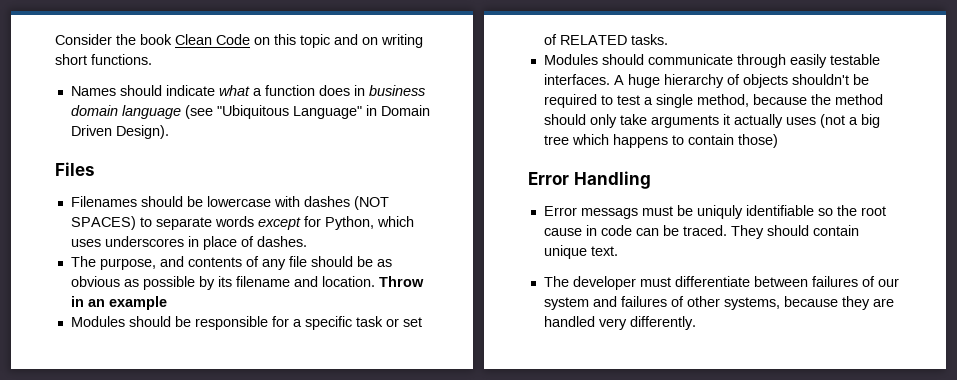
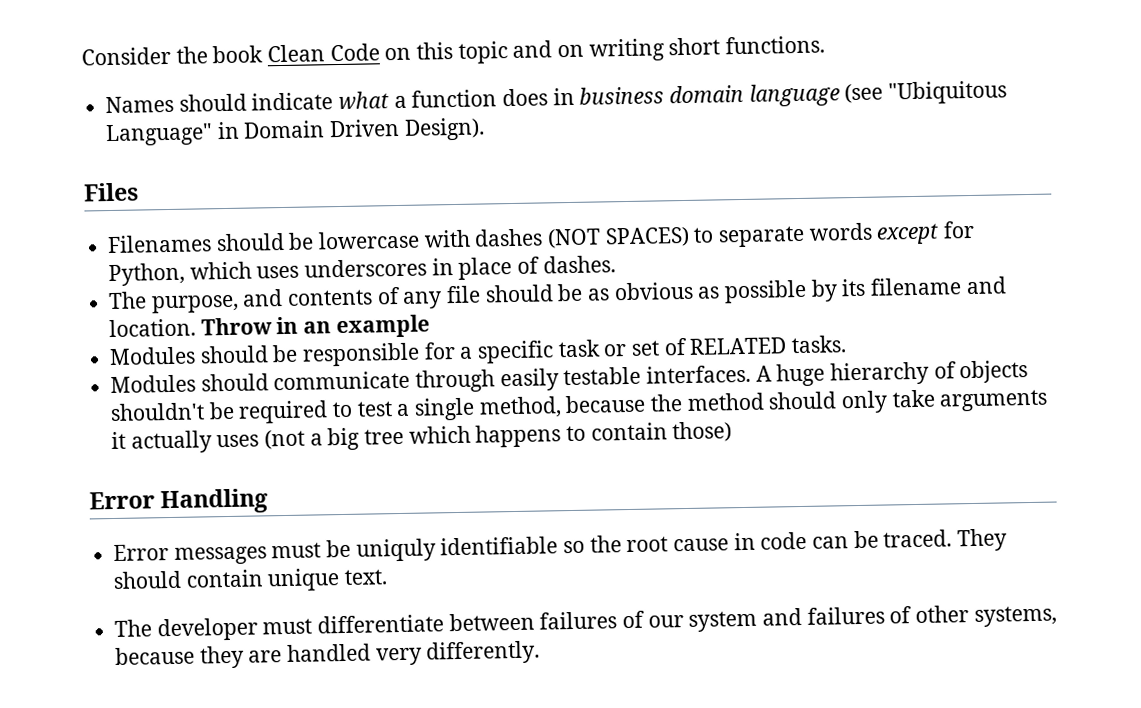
[580,208,638,219] messags -> [173,546,267,565] messages

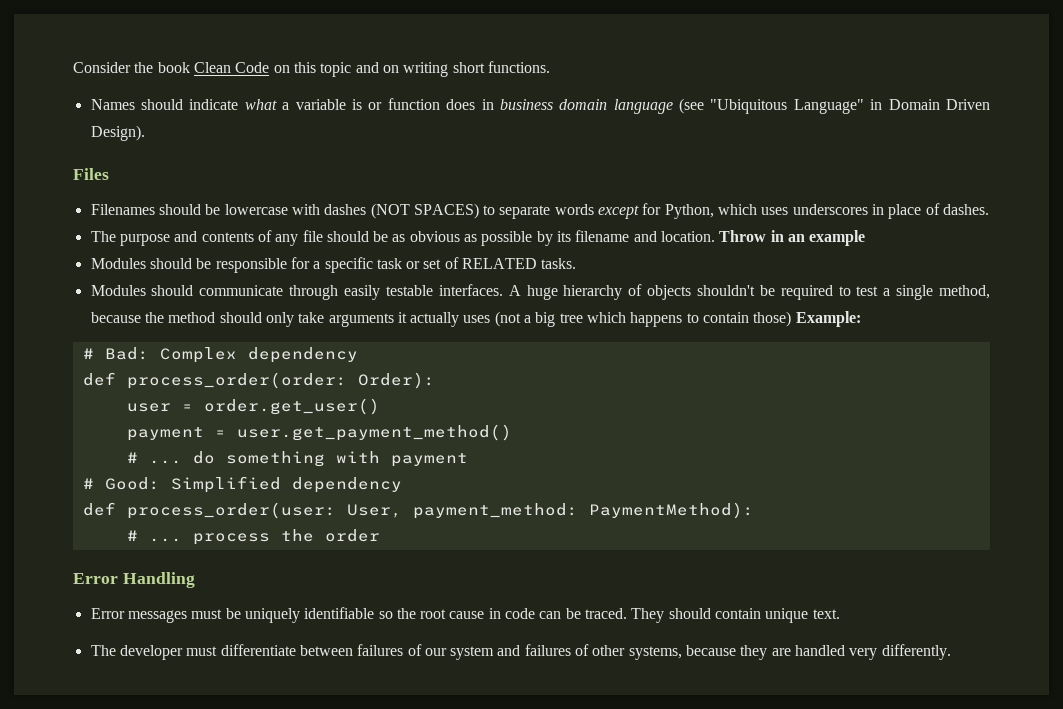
(407, 102) none -> [295,99,383,110] variable is or
[150,294,239,314] purpose, -> [119,234,170,246] purpose
(733, 432) none -> [795,311,861,327] [82,347,358,363] [82,372,435,389] [126,398,380,415] [126,424,512,441] [126,451,468,467] [82,476,402,493] [82,502,754,519] [126,529,380,545] Example: // # Bad: Complex dependency // def process_order(order: Order): // user = order.get_user() // payment = user.get_payment_method() // # ... do something with payment // # Good: Simplified dependency // def process_order(user: User, payment_method: PaymentMethod): // # ... process the order
[355,538,436,562] uniquly -> [244,608,300,623] uniquely

